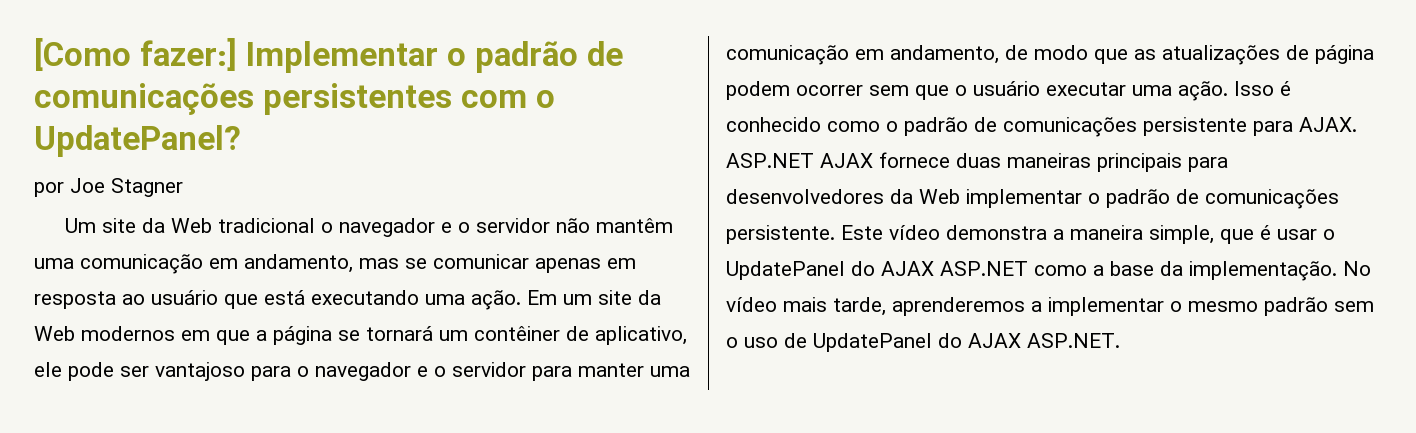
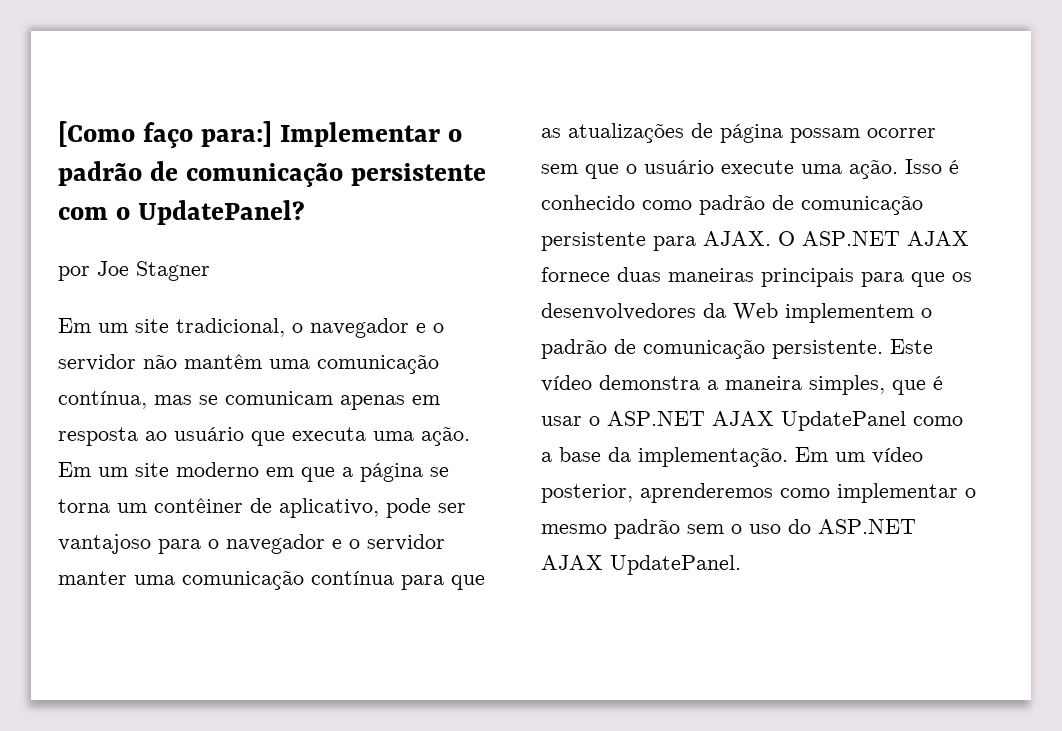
[139,38,237,71] fazer:] -> [143,121,273,148] faço para:]
[34,83,452,115] comunicações persistentes -> [186,163,487,187] comunicação persistente
[65,218,316,233] Um site da Web tradicional -> [58,318,285,337] Em um site tradicional,
[209,254,353,273] em andamento, -> [58,390,147,409] contínua,
[433,254,529,269] comunicar -> [225,391,333,405] comunicam
[264,290,419,305] está executando -> [292,427,366,441] executa
[638,290,661,305] [34,326,175,341] da Web modernos -> [176,462,259,477] moderno
[366,326,433,341] tornará -> [58,499,110,513] torna
[34,362,62,377] ele -> (379, 508) none
[532,366,572,381] para -> (445, 542) none
[855,45,1088,64] em andamento, de modo -> [311,570,444,590] contínua para
[726,81,790,100] podem -> [790,128,860,143] possam
[1046,82,1126,96] executar -> [721,160,794,174] execute
[886,117,1137,137] o padrão de comunicações -> [699,195,923,215] padrão de comunicação
(1357, 124) none -> [778,231,795,246] O
(1228, 164) none -> [911,272,972,287] que os
[966,189,1339,209] implementar o padrão de comunicações -> [785,303,932,323] [541,339,765,359] implementem o padrão de comunicação
[1149,225,1214,244] simple, -> [809,375,885,395] simples,
[726,261,1028,280] UpdatePanel do AJAX ASP.NET -> [607,411,906,431] ASP.NET AJAX UpdatePanel
[1343,261,1371,276] [726,297,1042,316] No vídeo mais tarde, aprenderemos a -> [795,447,923,464] [541,483,830,503] Em um vídeo posterior, aprenderemos como
[784,333,1120,352] de UpdatePanel do AJAX ASP.NET. -> [788,519,916,534] [541,555,741,575] do ASP.NET AJAX UpdatePanel.

